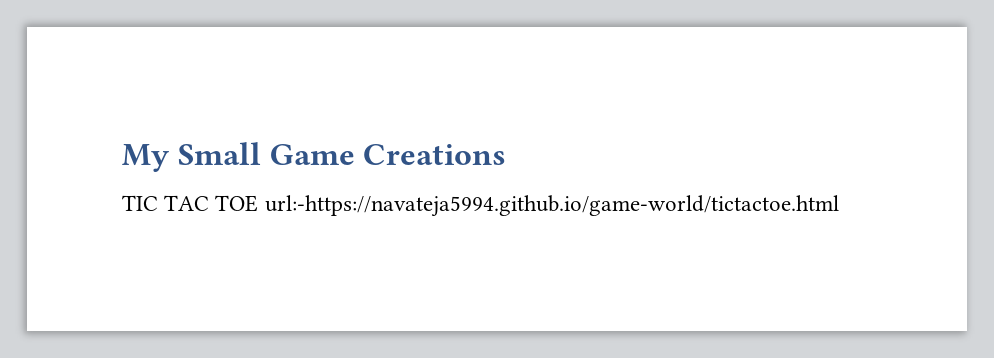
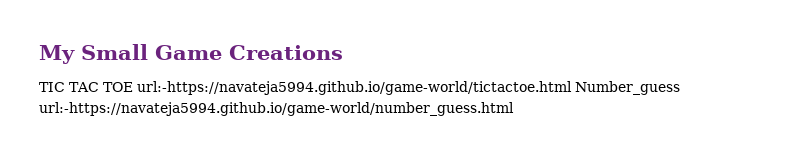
(839, 206) none -> [575,81,680,95] [39,102,514,116] Number_guess url:-https://navateja5994.github.io/game-world/number_guess.html

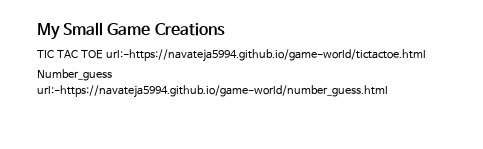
(572, 88) none -> (426, 55) //

